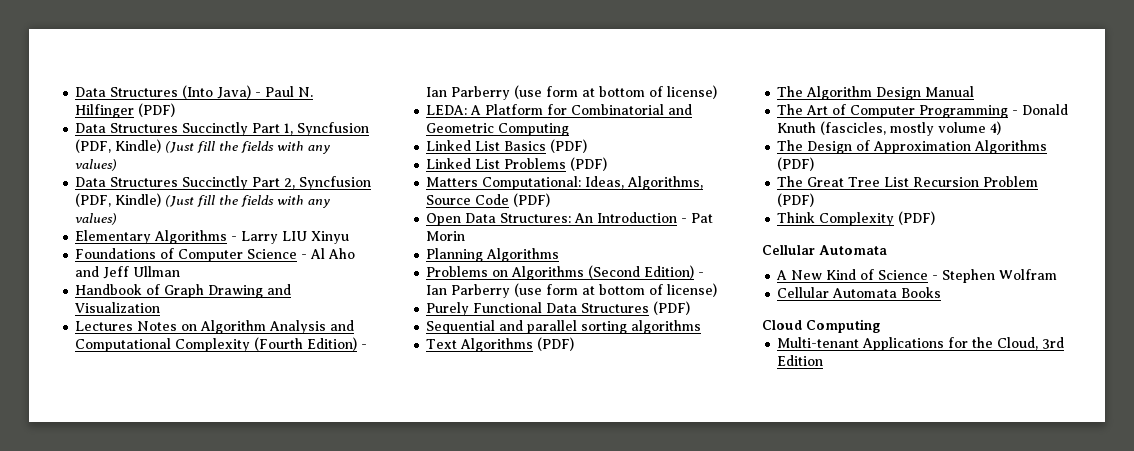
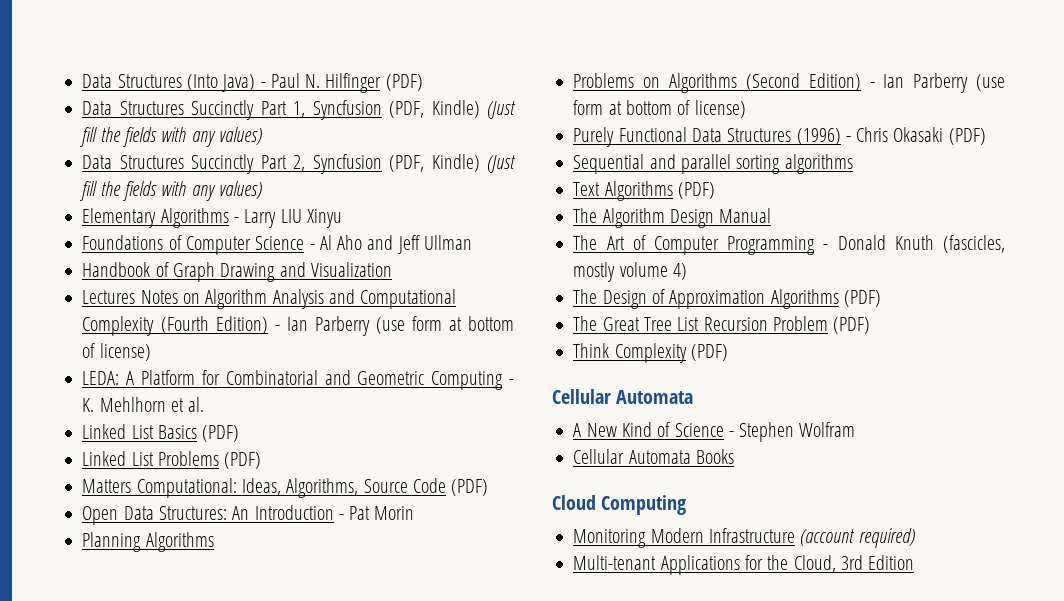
(570, 129) none -> [509,379,515,385] [82,397,205,412] - K. Mehlhorn et al.
(650, 308) none -> [796,127,944,145] (1996) - Chris Okasaki
(880, 326) none -> [573,528,915,548] // Monitoring Modern Infrastructure (account required)

